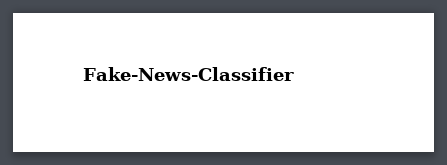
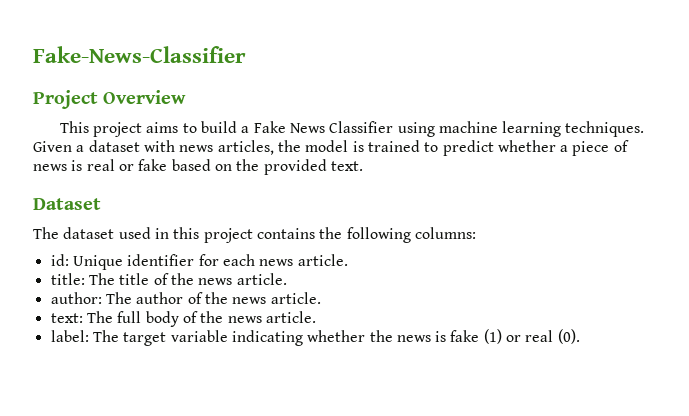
(294, 74) none -> [33,90,187,109] [59,121,645,137] [33,140,629,156] [33,159,363,175] [33,198,101,210] [33,227,476,243] [50,254,348,270] [50,273,287,285] [50,292,321,304] [50,311,316,327] [50,329,580,346] // Project Overview // This project aims to build a Fake News Classifier using machine learning techniques. Given a dataset with news articles, the model is trained to predict whether a piece of news is real or fake based on the provided text. // Dataset // The dataset used in this project contains the following columns: // id: Unique identifier for each news article. // title: The title of the news article. // author: The author of the news article. // text: The full body of the news article. // label: The target variable indicating whether the news is fake (1) or real (0).

